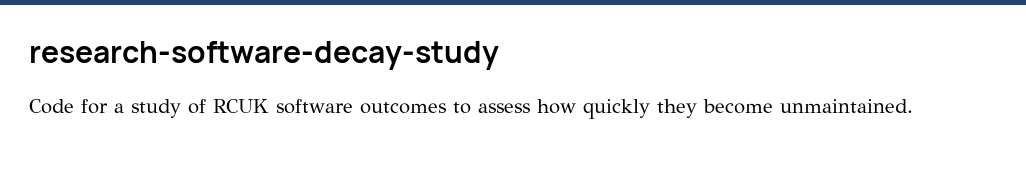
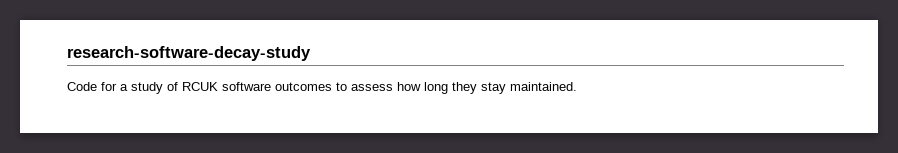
[583,99,913,119] quickly they become unmaintained. -> [424,82,577,94] long they stay maintained.

